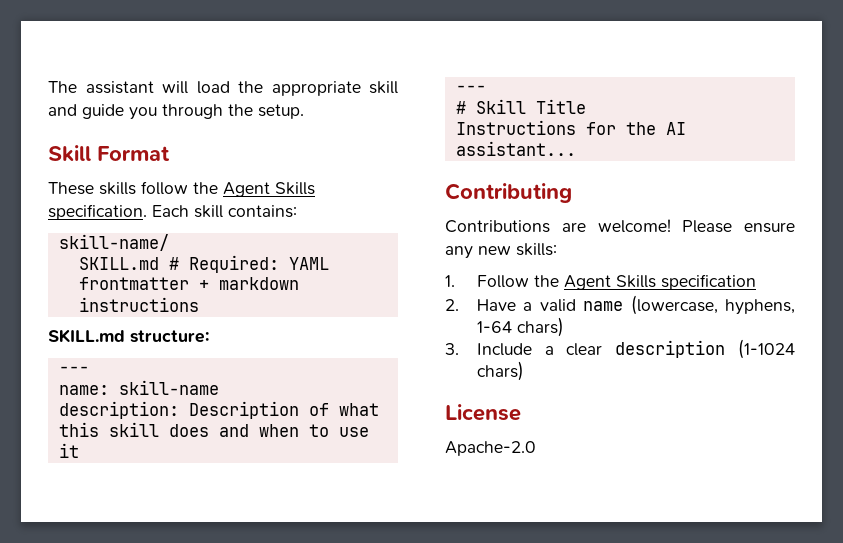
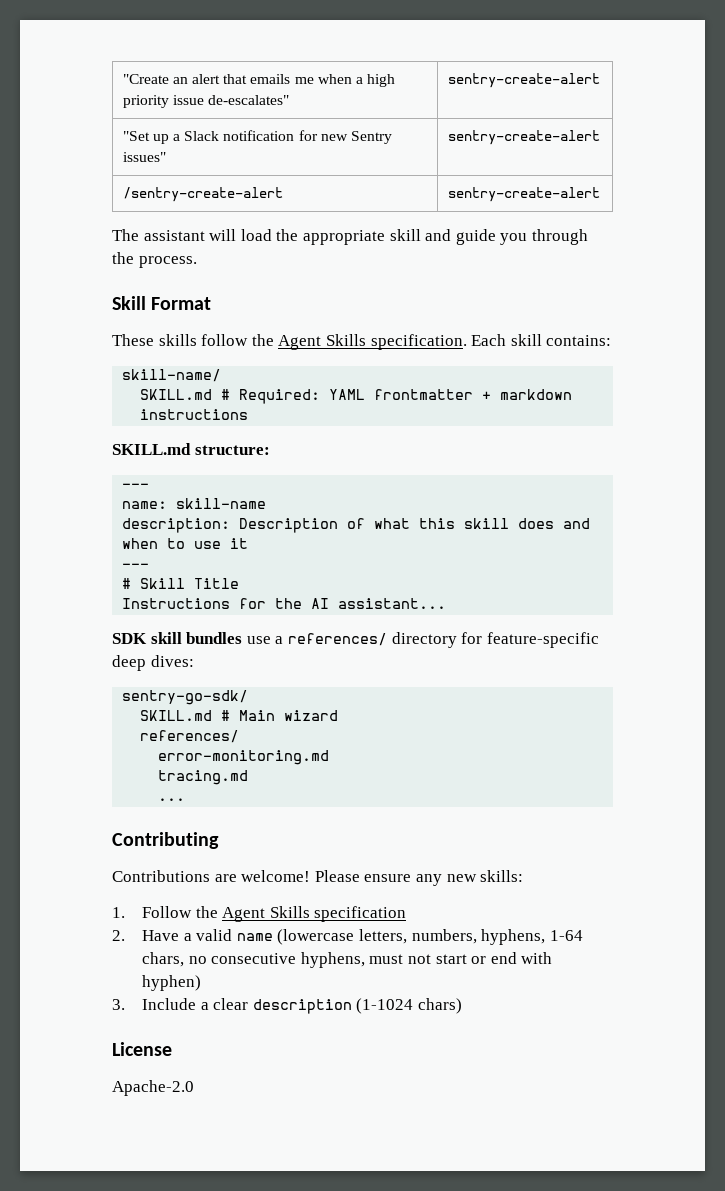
(48, 87) none -> [122,74,396,87] [122,95,290,108] [447,73,600,88] [122,130,392,144] [122,152,166,162] [447,130,600,145] [122,187,283,202] [447,187,600,202] "Create an alert that emails me when a high priority issue de-escalates" | sentry-create-alert // "Set up a Slack notification for new Sentry issues" | sentry-create-alert // /sentry-create-alert | sentry-create-alert //
[258,104,304,119] setup. -> [138,256,197,268] process.
(576, 148) none -> [112,632,599,648] [112,655,194,671] [122,690,249,705] [140,710,339,721] [140,730,240,743] [158,750,330,765] [158,770,249,785] [158,798,186,801] // SDK skill bundles use a references/ directory for feature-specific deep dives: // sentry-go-sdk/ // SKILL.md # Main wizard // references/ // error-monitoring.md // tracing.md // ...
[630,295,795,315] [476,317,564,337] (lowercase, hyphens, 1-64 chars) -> [277,929,583,945] [142,952,553,968] [142,975,202,991] (lowercase letters, numbers, hyphens, 1-64 chars, no consecutive hyphens, must not start or end with hyphen)

